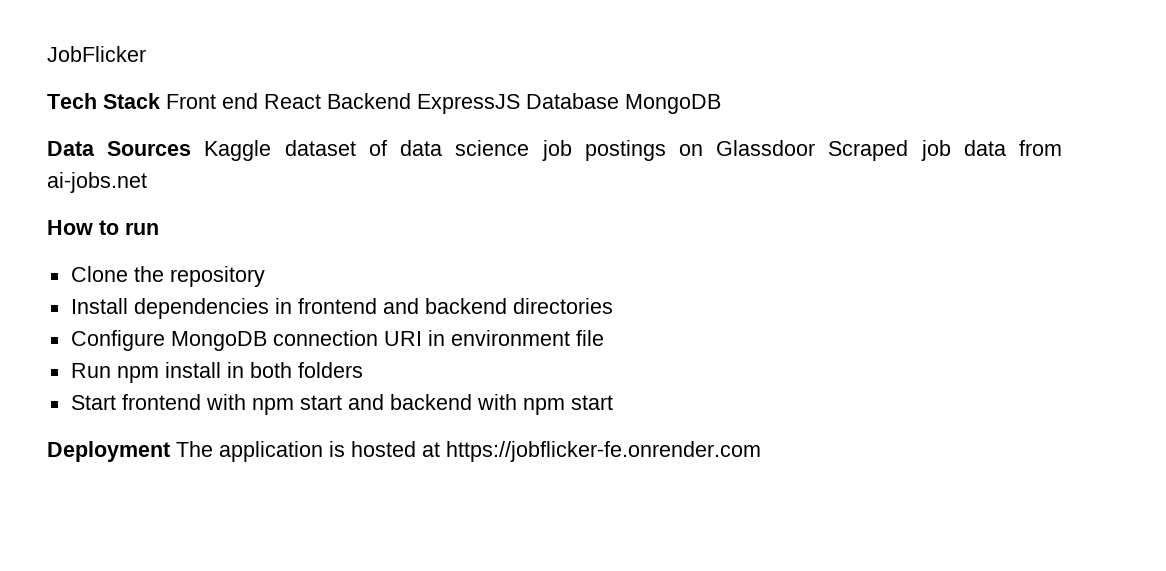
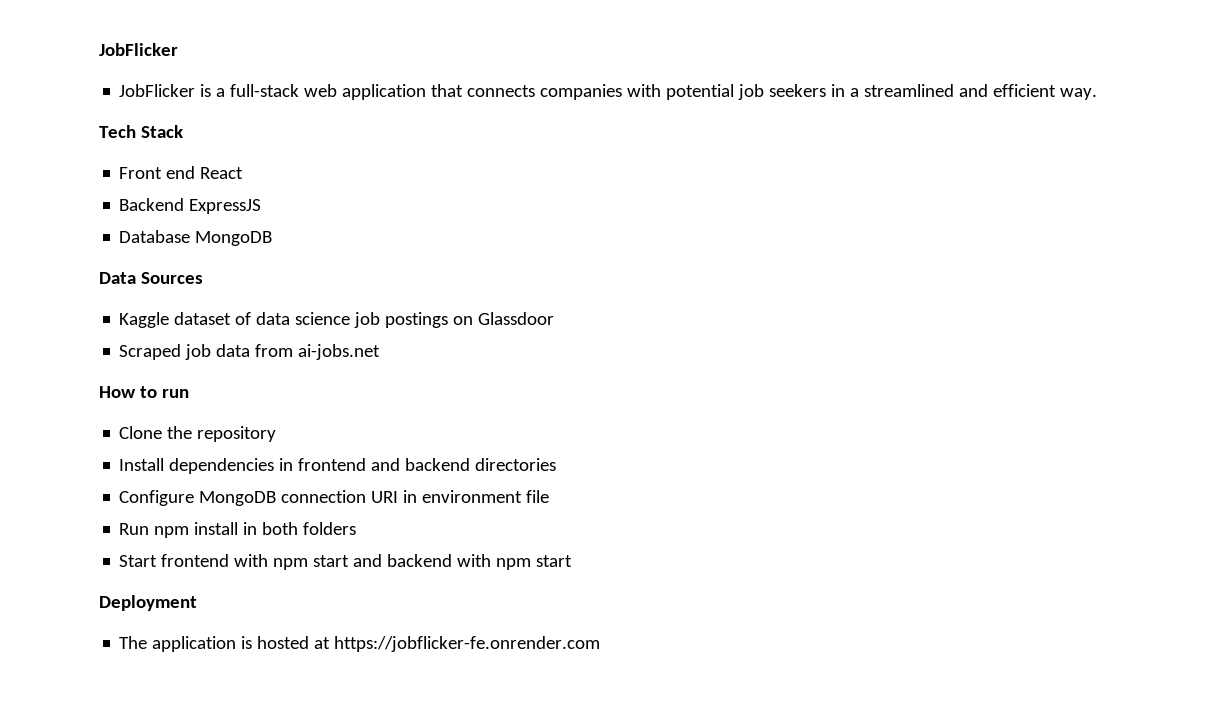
[47,46,146,62] JobFlicker -> [99,43,178,56] [119,84,1098,100] JobFlicker // JobFlicker is a full-stack web application that connects companies with potential job seekers in a streamlined and efficient way.
(160, 101) none -> (183, 131) //
(321, 101) none -> (244, 173) //
(520, 104) none -> (262, 206) //
(192, 148) none -> (203, 278) //
(816, 148) none -> (555, 318) //
(170, 451) none -> (197, 603) //

